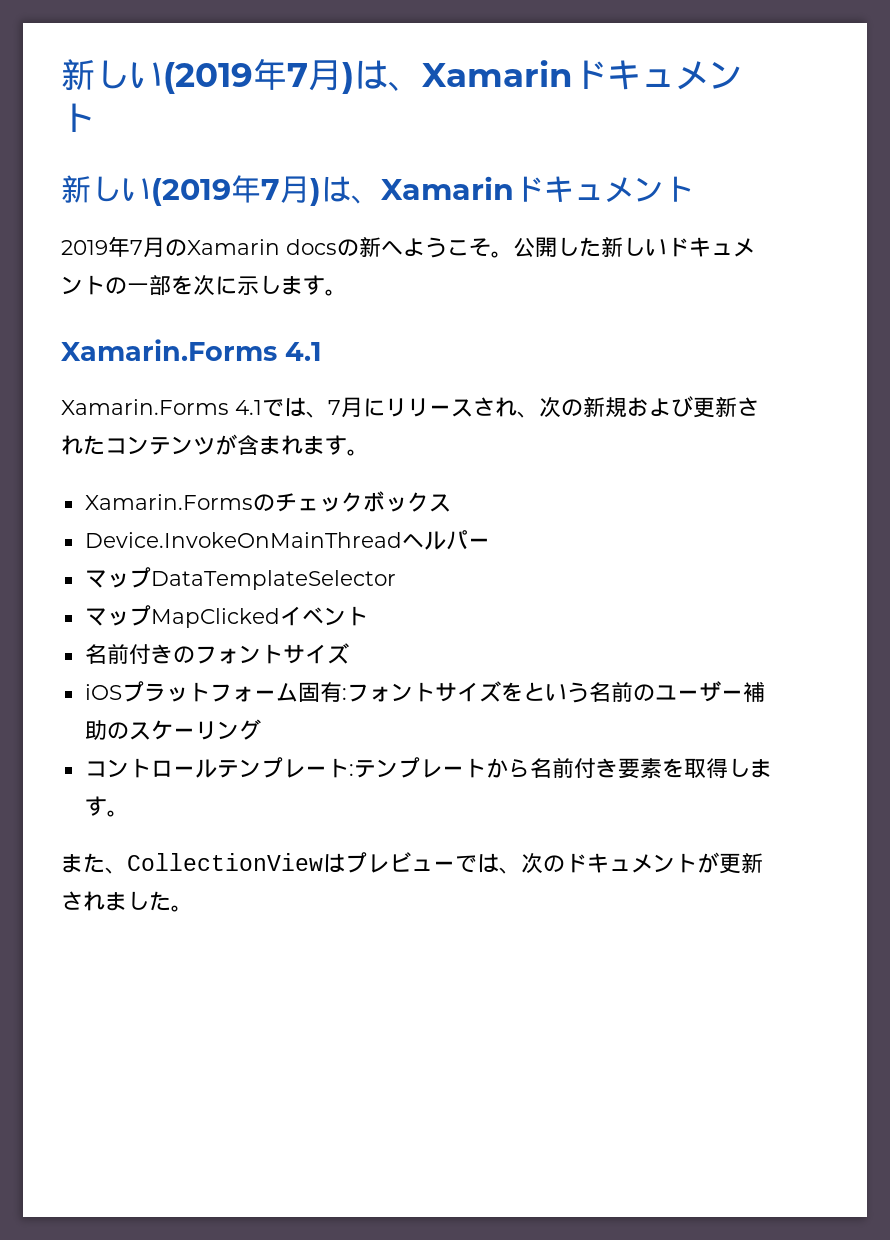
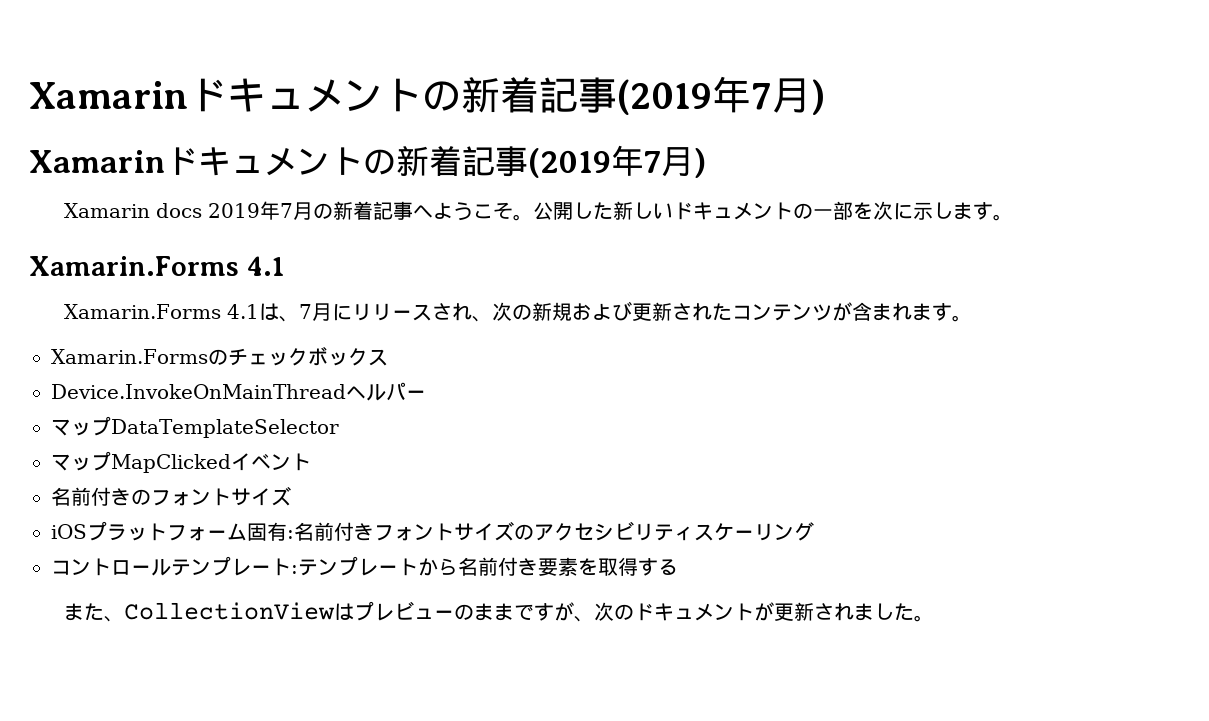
[61,58,743,94] [61,103,95,132] [61,175,694,206] 新しい(2019年7月)は、Xamarinドキュメント // 新しい(2019年7月)は、Xamarinドキュメント // -> [29,76,825,115] [29,145,706,178] [64,203,203,218] Xamarinドキュメントの新着記事(2019年7月) // Xamarinドキュメントの新着記事(2019年7月) // Xamarin docs
[187,237,381,257] Xamarin docsの新 -> [333,201,414,220] 新着記事
[262,399,284,417] で -> (260, 311) none
[346,681,765,703] [84,720,129,740] フォントサイズをという名前のユーザー補助の -> [294,521,694,541] 名前付きフォントサイズのアクセシビリティ
[727,758,772,778] [84,796,129,817] します。 -> [638,558,678,576] する
[455,853,499,873] では -> [454,602,575,621] のままですが

